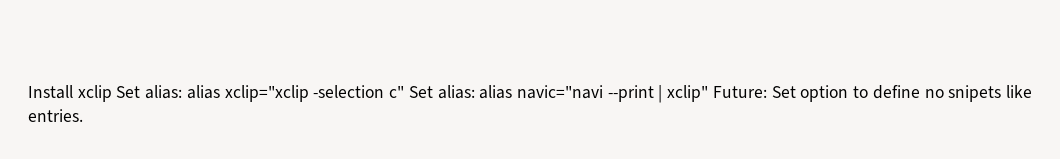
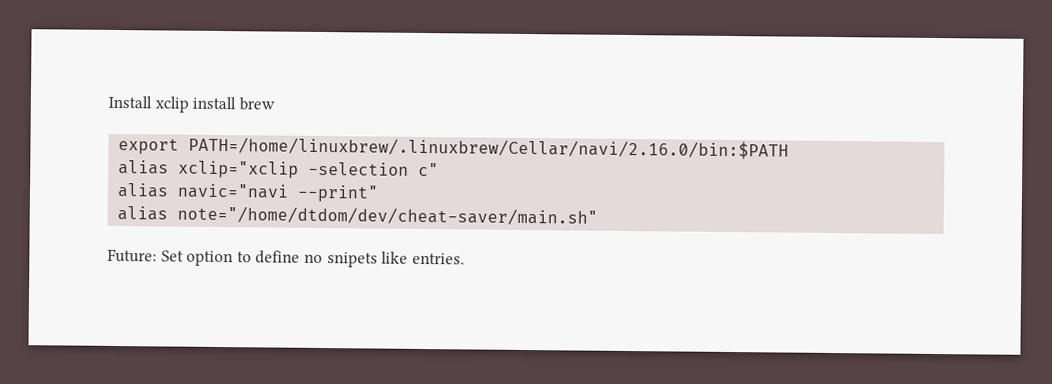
[116,85,183,99] Set alias: -> [192,96,275,111] [118,135,790,160] install brew // export PATH=/home/linuxbrew/.linuxbrew/Cellar/navi/2.16.0/bin:$PATH //
[408,85,709,103] Set alias: alias navic="navi --print | xclip" -> [117,183,380,203] [117,205,599,226] // alias navic="navi --print" // alias note="/home/dtdom/dev/cheat-saver/main.sh" //

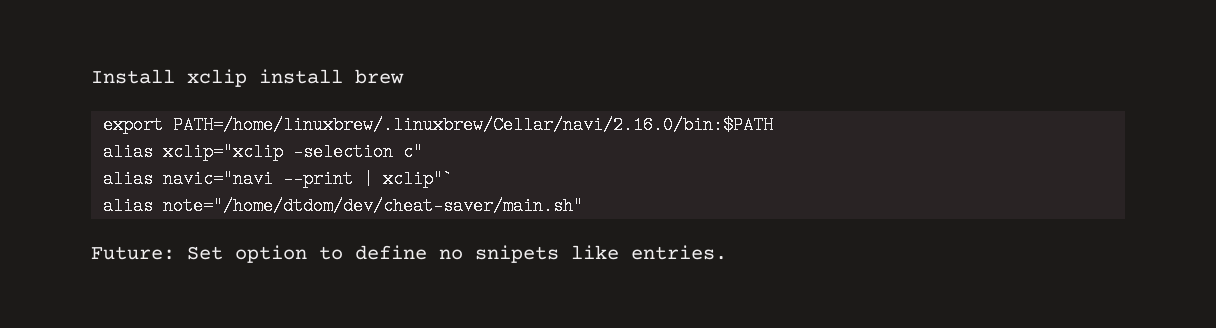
[297,184,380,203] --print" -> [283,170,454,188] --print | xclip"`

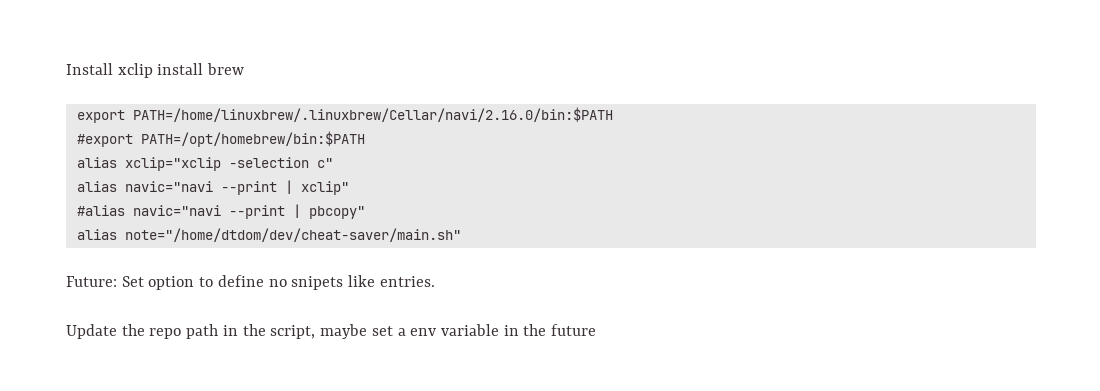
(774, 125) none -> [76,131,365,147] // #export PATH=/opt/homebrew/bin:$PATH
[383,170,454,188] xclip"` -> [300,181,349,195] [76,204,365,219] xclip" // #alias navic="navi --print | pbcopy"
(727, 252) none -> [66,324,597,339] // Update the repo path in the script, maybe set a env variable in the future

